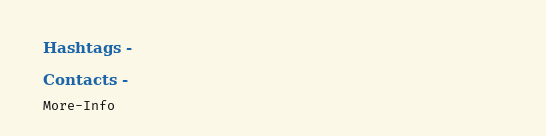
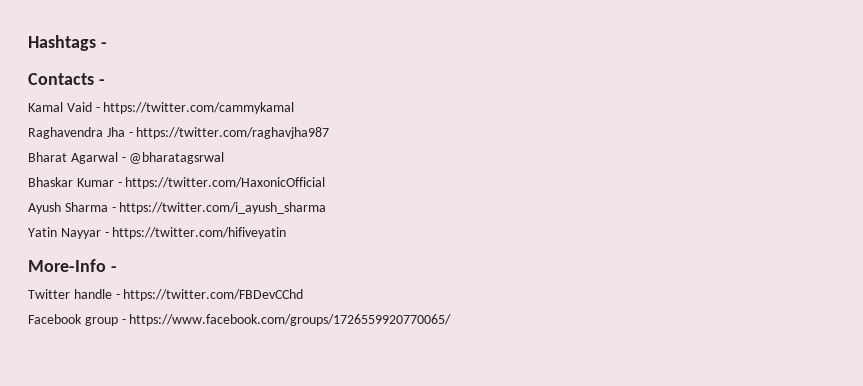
[43,100,115,110] More-Info -> [28,102,295,114] [28,127,330,139] [28,152,225,164] [28,177,326,189] [28,202,327,214] [28,227,287,239] [28,259,117,272] [28,289,304,301] [28,314,452,326] Kamal Vaid - https://twitter.com/cammykamal // Raghavendra Jha - https://twitter.com/raghavjha987 // Bharat Agarwal - @bharatagsrwal // Bhaskar Kumar - https://twitter.com/HaxonicOfficial // Ayush Sharma - https://twitter.com/i_ayush_sharma // Yatin Nayyar - https://twitter.com/hifiveyatin // More-Info - // Twitter handle - https://twitter.com/FBDevCChd // Facebook group - https://www.facebook.com/groups/1726559920770065/

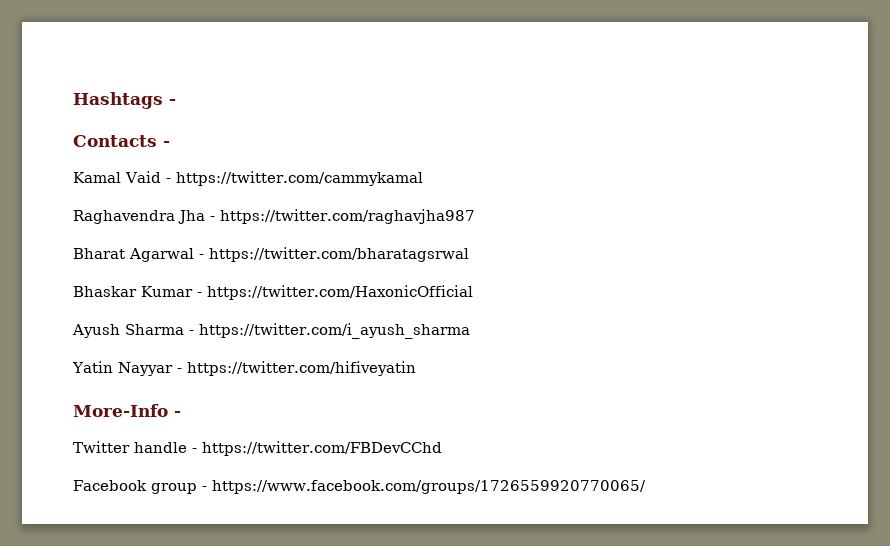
[129,152,225,164] @bharatagsrwal -> [209,247,469,262] https://twitter.com/bharatagsrwal

